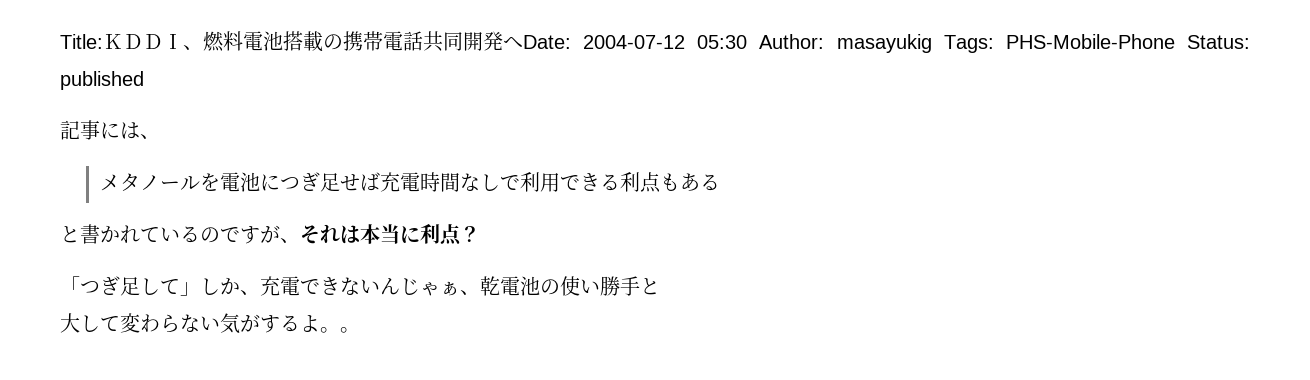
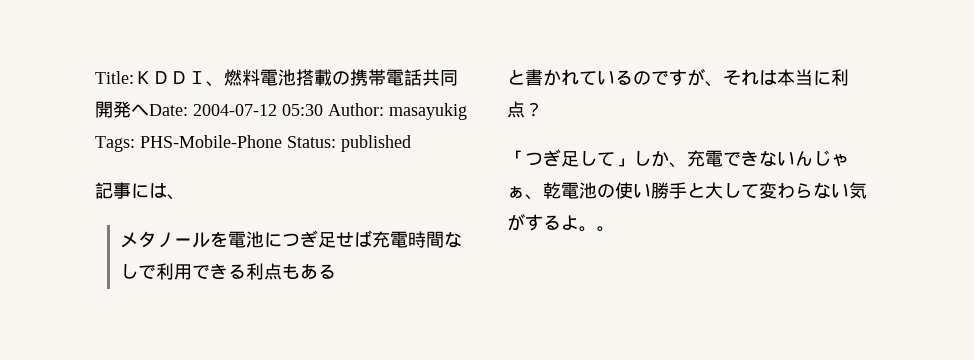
(660, 286) // -> (705, 190) none

